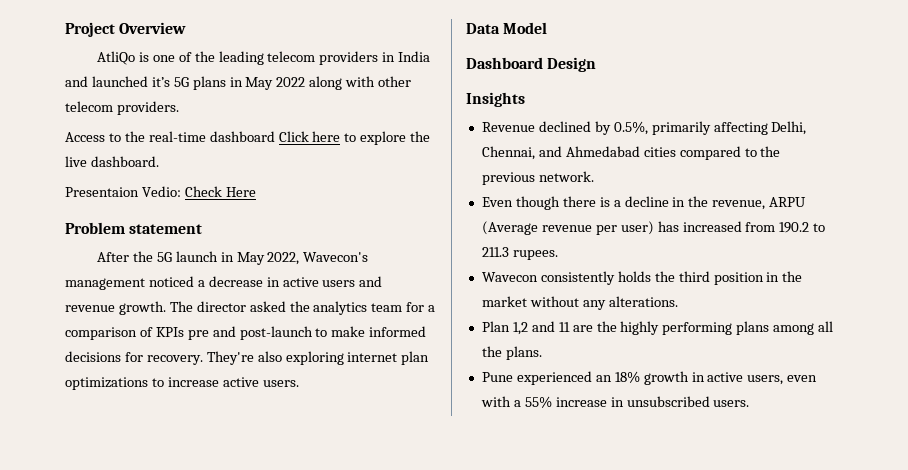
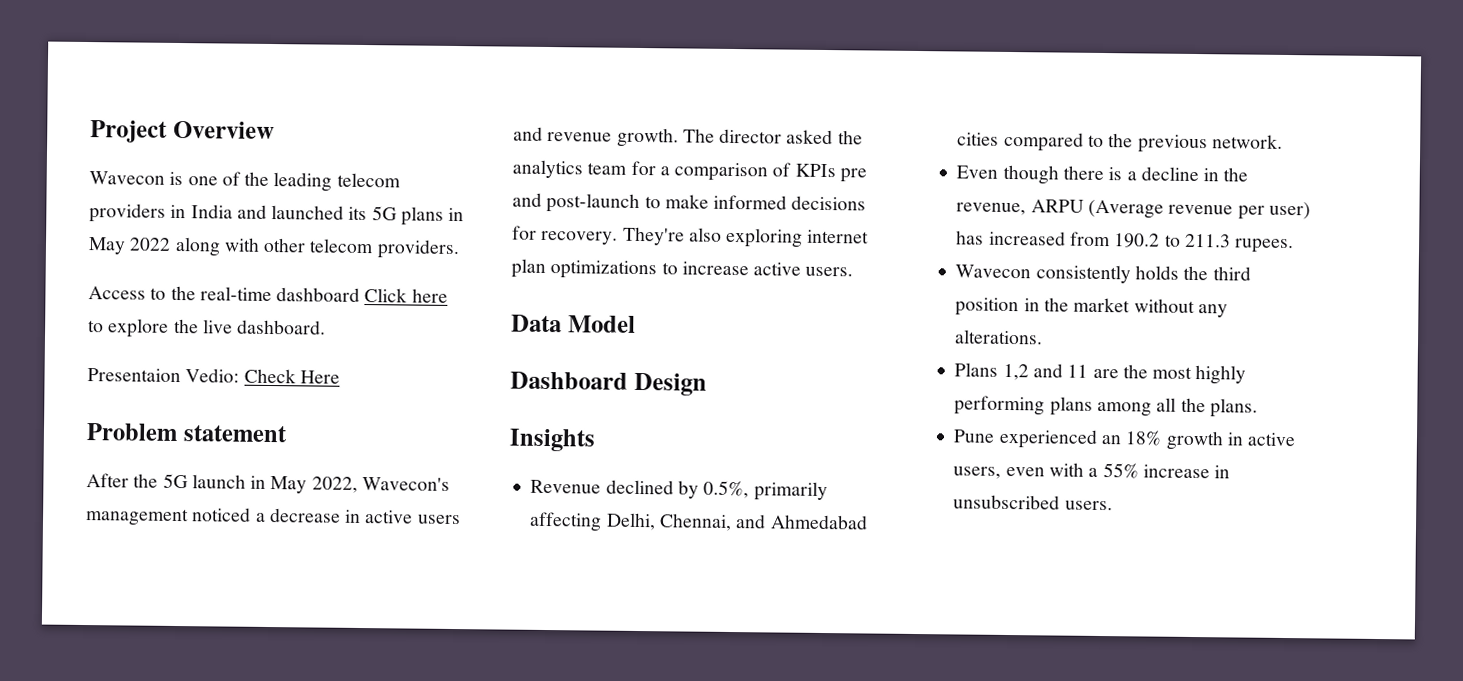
[96,51,135,65] AtliQo -> [89,171,165,185] Wavecon
[151,77,170,87] it’s -> [348,206,368,221] its
[481,321,510,332] Plan -> [954,362,999,377] Plans
(617, 326) none -> [1152,366,1193,379] most

